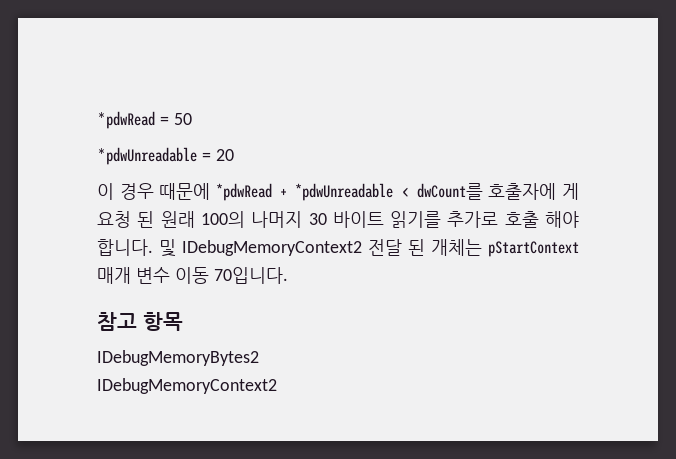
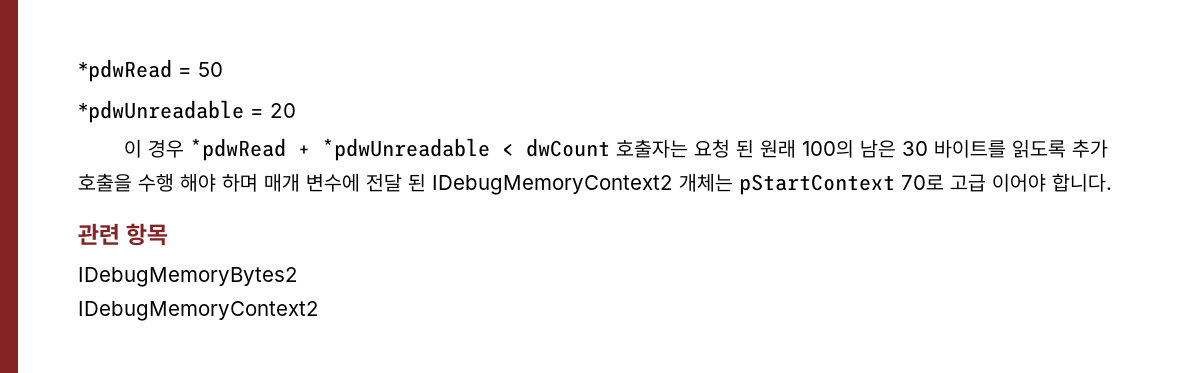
[159,183,211,200] 때문에 -> (184, 148) none
[416,183,579,200] dwCount를 호출자에 게 -> [525,138,688,158] dwCount 호출자는
[251,211,579,228] [97,239,362,257] 나머지 30 바이트 읽기를 추가로 호출 해야 합니다. 및 IDebugMemoryContext2 -> [859,139,1108,158] [78,173,360,192] 남은 30 바이트를 읽도록 추가 호출을 수행 해야 하며 매개 변수에
(425, 247) none -> [432,175,673,195] IDebugMemoryContext2
[97,267,288,284] [97,312,137,331] 매개 변수 이동 70입니다. // 참고 -> [901,173,1112,192] [78,223,120,245] 70로 고급 이어야 합니다. // 관련

